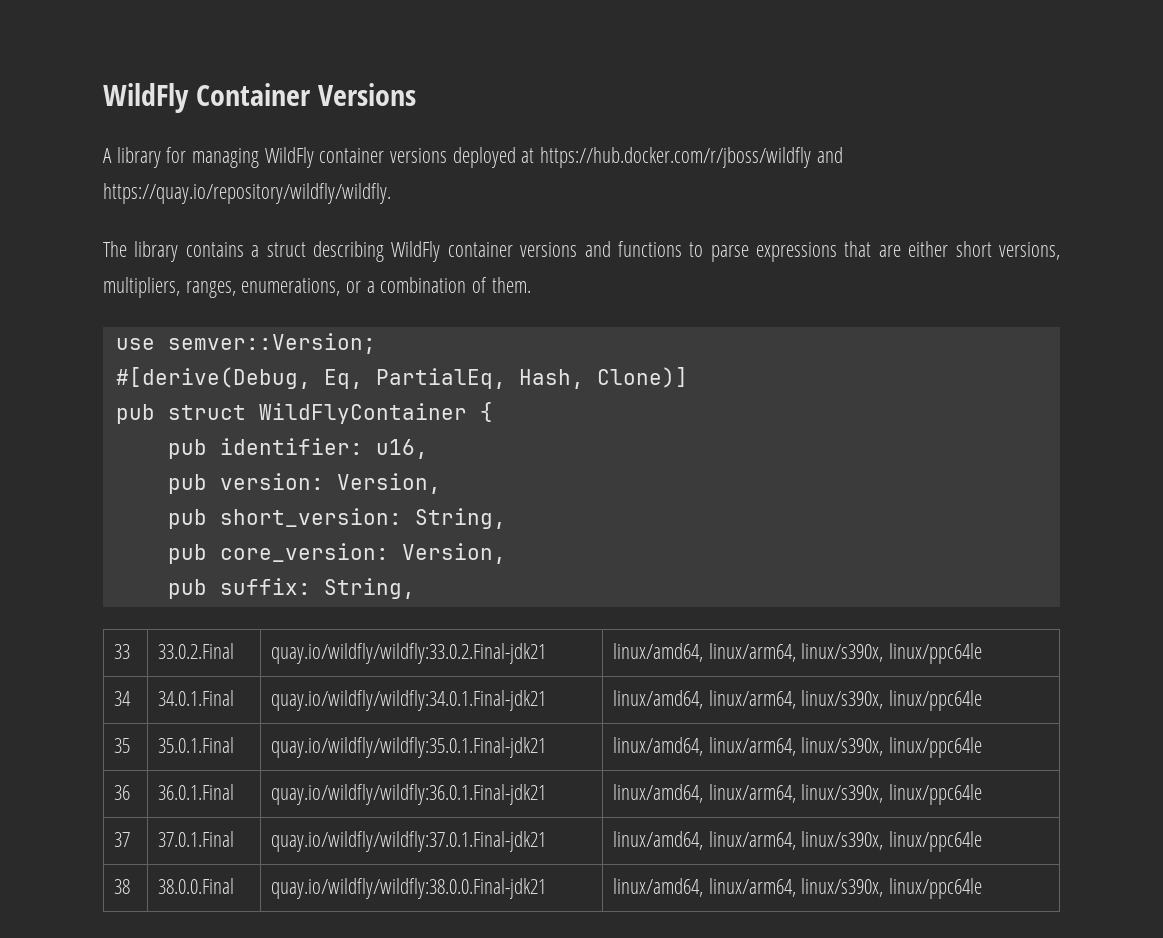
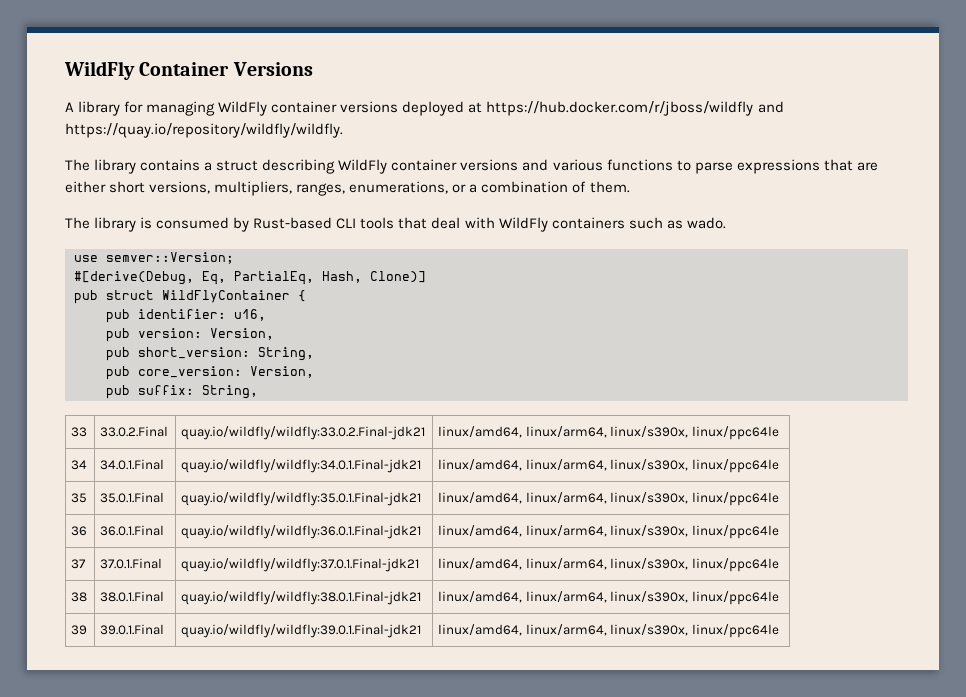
(611, 249) none -> [552,159,603,171] various
(531, 285) none -> [65,217,726,232] // The library is consumed by Rust-based CLI tools that deal with WildFly containers such as wado.
[157,878,234,894] [270,878,546,899] [612,878,982,899] 38.0.0.Final | quay.io/wildfly/wildfly:38.0.0.Final-jdk21 | linux/amd64, linux/arm64, linux/s390x, linux/ppc64le -> [100,591,165,602] [181,591,422,605] [438,591,779,605] [71,625,88,635] [100,624,165,635] [181,624,422,638] [438,624,779,638] 38.0.1.Final | quay.io/wildfly/wildfly:38.0.1.Final-jdk21 | linux/amd64, linux/arm64, linux/s390x, linux/ppc64le // 39 | 39.0.1.Final | quay.io/wildfly/wildfly:39.0.1.Final-jdk21 | linux/amd64, linux/arm64, linux/s390x, linux/ppc64le

